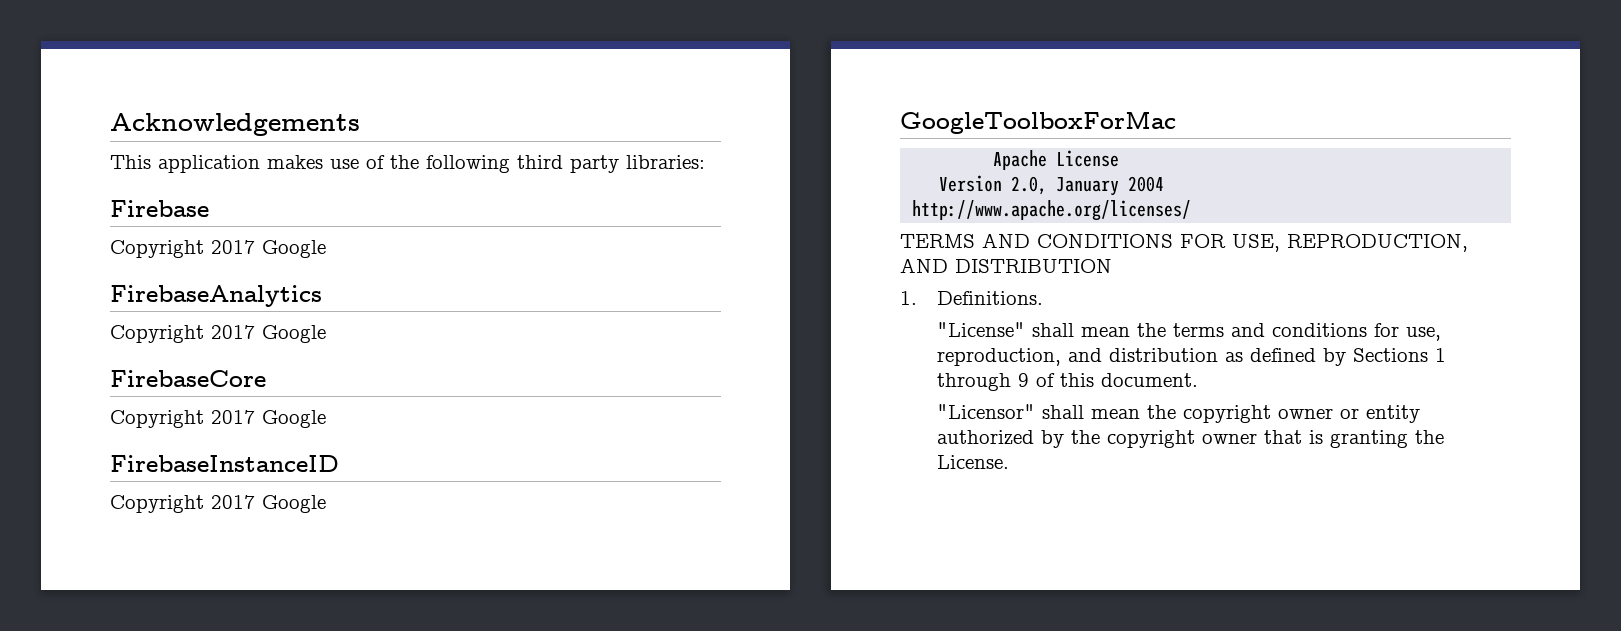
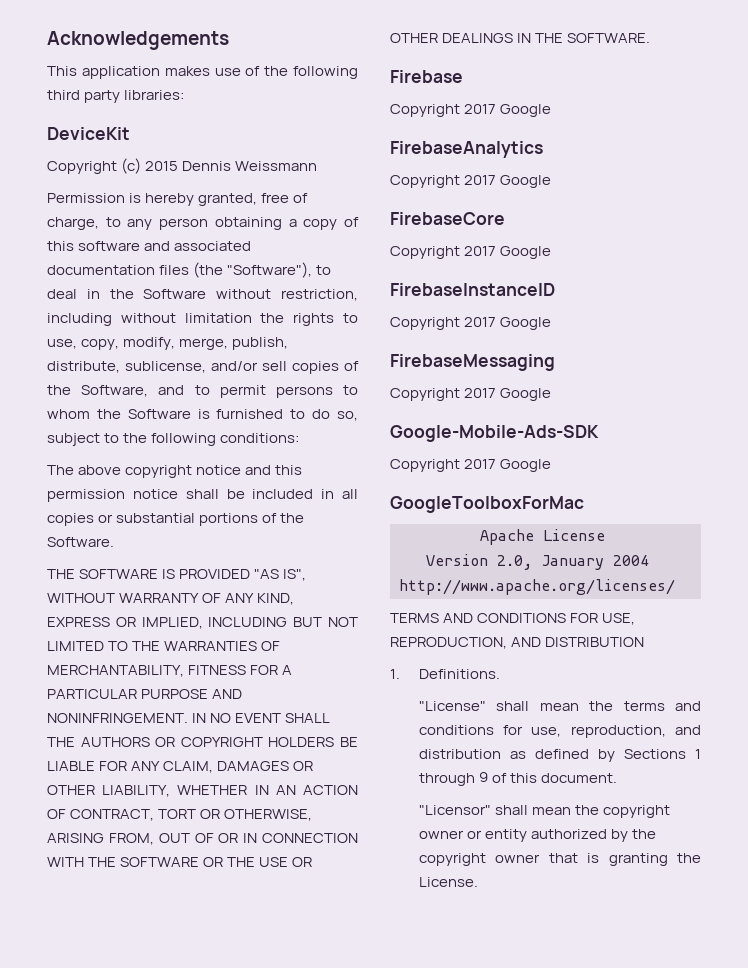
(705, 162) none -> [47,127,130,140] [47,158,318,174] [47,193,309,206] [47,217,359,230] [47,241,252,251] [47,262,332,278] [47,289,358,301] [47,313,359,326] [47,337,289,350] [47,361,359,374] [47,385,358,398] [47,409,358,421] [47,433,300,446] [47,465,303,478] [47,489,358,502] [47,513,305,526] [47,537,114,547] [47,569,307,581] [47,593,295,605] [47,617,359,629] [47,641,281,651] [47,665,293,677] [47,689,243,699] [47,713,331,723] [47,737,358,747] [47,761,314,773] [47,785,358,797] [47,809,313,821] [47,833,358,845] [47,857,313,867] [390,33,651,43] // DeviceKit // Copyright (c) 2015 Dennis Weissmann // Permission is hereby granted, free of charge, to any person obtaining a copy of this software and associated documentation files (the "Software"), to deal in the Software without restriction, including without limitation the rights to use, copy, modify, merge, publish, distribute, sublicense, and/or sell copies of the Software, and to permit persons to whom the Software is furnished to do so, subject to the following conditions: // The above copyright notice and this permission notice shall be included in all copies or substantial portions of the Software. // THE SOFTWARE IS PROVIDED "AS IS", WITHOUT WARRANTY OF ANY KIND, EXPRESS OR IMPLIED, INCLUDING BUT NOT LIMITED TO THE WARRANTIES OF MERCHANTABILITY, FITNESS FOR A PARTICULAR PURPOSE AND NONINFRINGEMENT. IN NO EVENT SHALL THE AUTHORS OR COPYRIGHT HOLDERS BE LIABLE FOR ANY CLAIM, DAMAGES OR OTHER LIABILITY, WHETHER IN AN ACTION OF CONTRACT, TORT OR OTHERWISE, ARISING FROM, OUT OF OR IN CONNECTION WITH THE SOFTWARE OR THE USE OR OTHER DEALINGS IN THE SOFTWARE.
(326, 504) none -> [390,354,555,371] [390,388,552,401] [390,425,599,442] [390,459,552,472] // FirebaseMessaging // Copyright 2017 Google // Google-Mobile-Ads-SDK // Copyright 2017 Google

